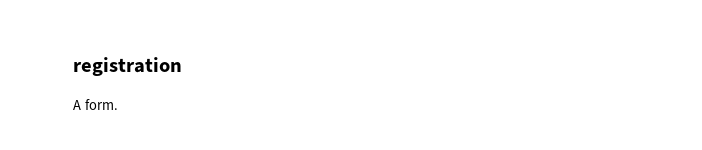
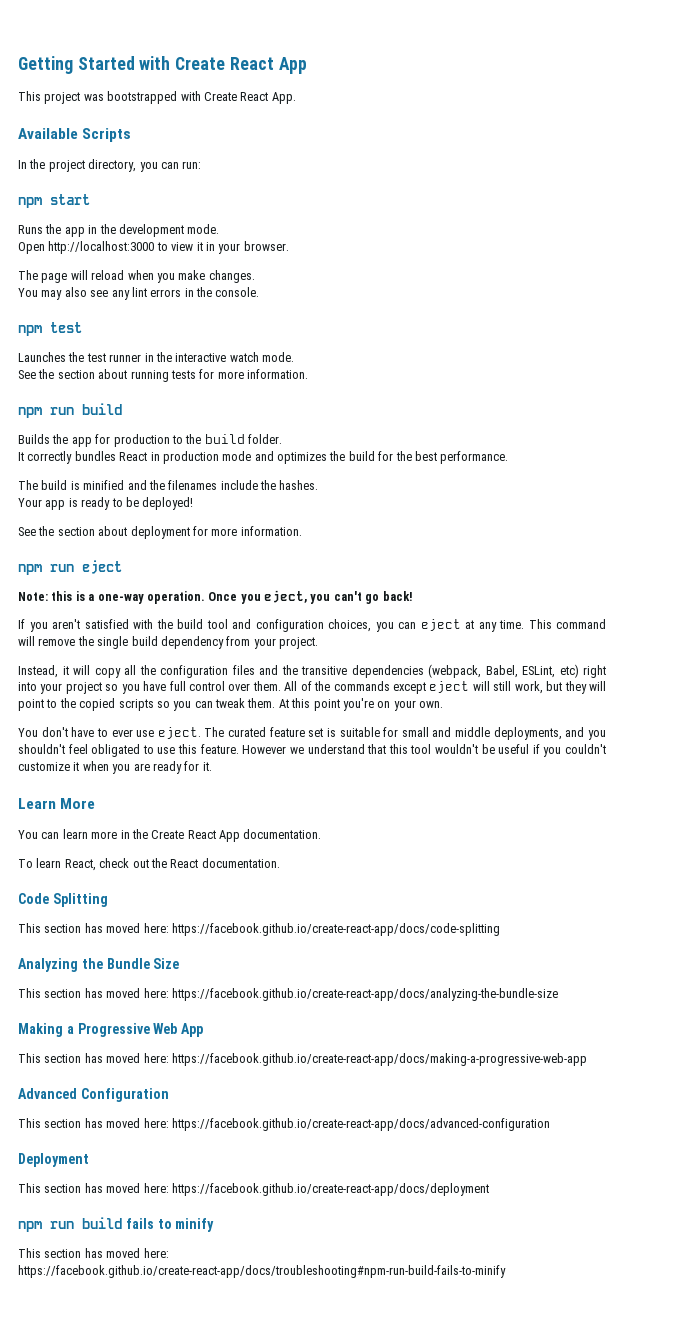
[73,57,182,76] [73,99,118,110] registration // A form. -> [18,56,307,74] [18,91,296,104] [18,128,132,142] [18,159,202,172] [18,194,90,208] [18,224,220,237] [18,241,289,254] [18,270,255,283] [18,287,260,300] [18,322,82,336] [18,352,294,362] [18,369,308,382] [18,403,122,418] [18,434,282,447] [18,451,509,464] [18,480,319,490] [18,497,194,510] [18,526,302,539] [18,560,122,575] [18,590,413,604] [18,619,606,632] [18,636,318,649] [18,664,606,678] [18,681,607,694] [18,698,443,711] [18,727,607,740] [18,744,606,757] [18,761,212,774] [18,798,96,809] [18,829,322,842] [18,858,280,871] [18,893,108,907] [18,923,500,936] [18,958,180,972] [18,988,558,1001] [18,1023,204,1037] [18,1053,587,1066] [18,1088,169,1102] [18,1118,550,1131] [18,1153,89,1167] [18,1183,489,1196] [18,1217,215,1232] [18,1248,169,1258] [18,1265,506,1278] Getting Started with Create React App // This project was bootstrapped with Create React App. // Available Scripts // In the project directory, you can run: // npm start // Runs the app in the development mode. // Open http://localhost:3000 to view it in your browser. // The page will reload when you make changes. // You may also see any lint errors in the console. // npm test // Launches the test runner in the interactive watch mode. // See the section about running tests for more information. // npm run build // Builds the app for production to the build folder. // It correctly bundles React in production mode and optimizes the build for the best performance. // The build is minified and the filenames include the hashes. // Your app is ready to be deployed! // See the section about deployment for more information. // npm run eject // Note: this is a one-way operation. Once you eject, you can't go back! // If you aren't satisfied with the build tool and configuration choices, you can eject at any time. This command will remove the single build dependency from your project. // Instead, it will copy all the configuration files and the transitive dependencies (webpack, Babel, ESLint, etc) right into your project so you have full control over them. All of the commands except eject will still work, but they will point to the copied scripts so you can tweak them. At this point you're on your own. // You don't have to ever use eject. The curated feature set is suitable for small and middle deployments, and you shouldn't feel obligated to use this feature. However we understand that this tool wouldn't be useful if you couldn't customize it when you are ready for it. // Learn More // You can learn more in the Create React App documentation. // To learn React, check out the React documentation. // Code Splitting // This section has moved here: https://facebook.github.io/create-react-app/docs/code-splitting // Analyzing the Bundle Size // This section has moved here: https://facebook.github.io/create-react-app/docs/analyzing-the-bundle-size // Making a Progressive Web App // This section has moved here: https://facebook.github.io/create-react-app/docs/making-a-progressive-web-app // Advanced Configuration // This section has moved here: https://facebook.github.io/create-react-app/docs/advanced-configuration // Deployment // This section has moved here: https://facebook.github.io/create-react-app/docs/deployment // npm run build fails to minify // This section has moved here: https://facebook.github.io/create-react-app/docs/troubleshooting#npm-run-build-fails-to-minify

